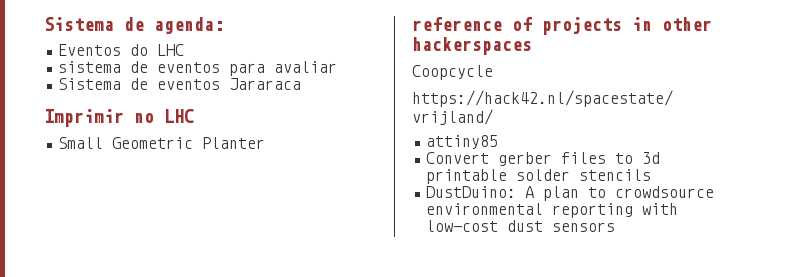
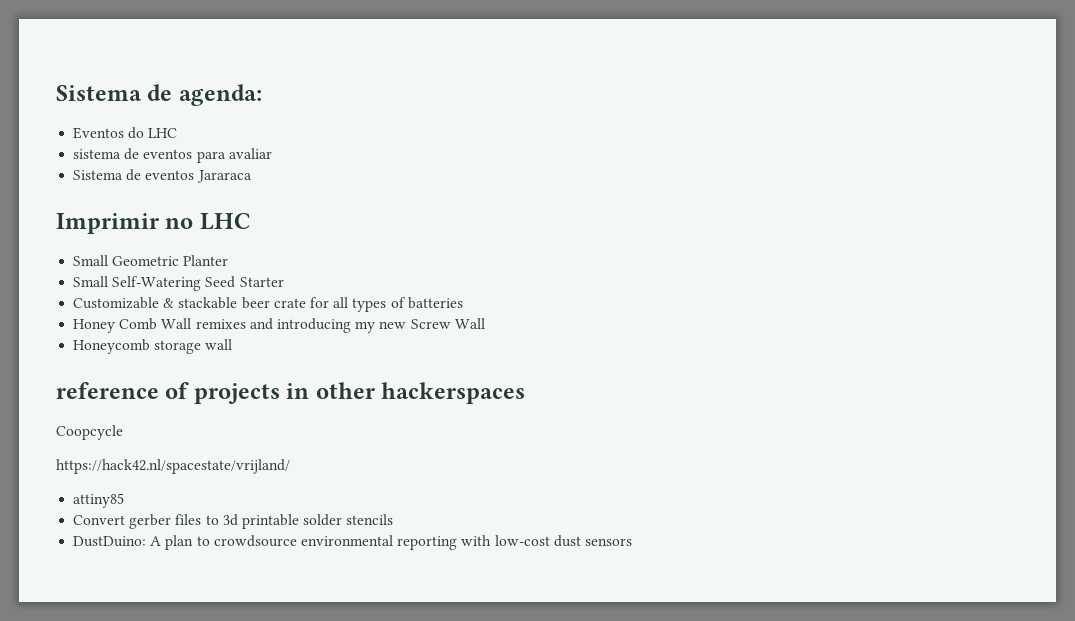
(266, 143) none -> [73,276,284,291] [73,297,463,312] [73,318,485,333] [73,339,233,354] // Small Self-Watering Seed Starter // Customizable & stackable beer crate for all types of batteries // Honey Comb Wall remixes and introducing my new Screw Wall // Honeycomb storage wall

